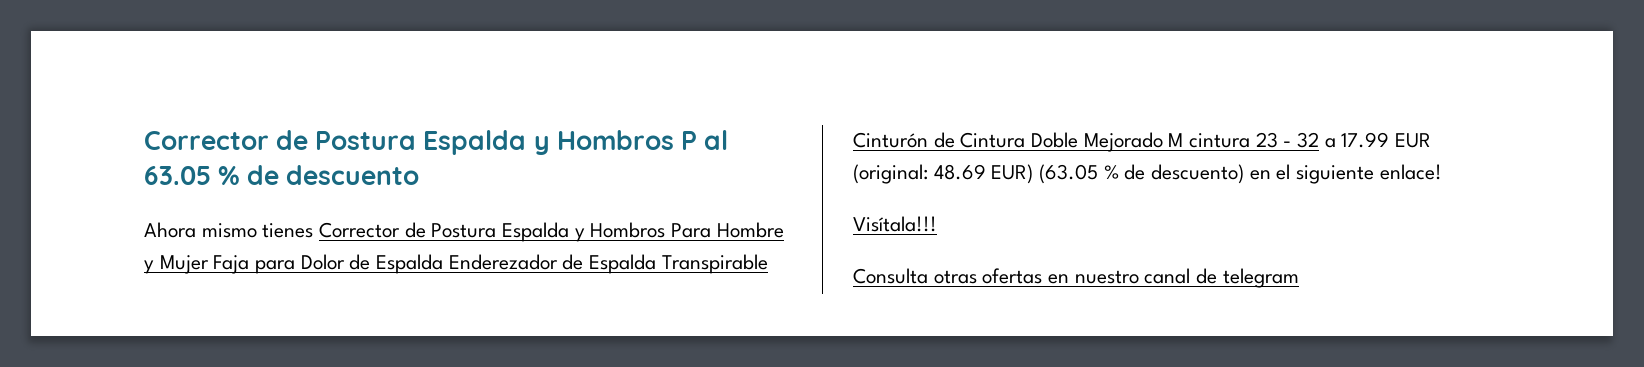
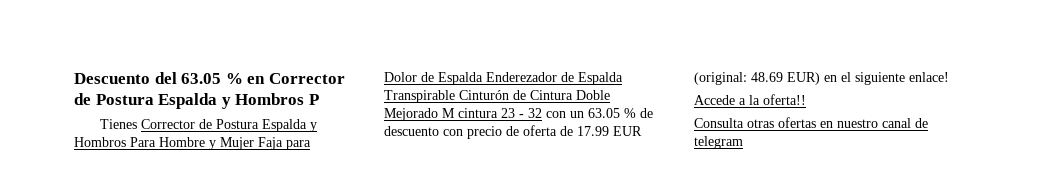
(144, 140) none -> [74,72,266,84] Descuento del 63.05 % en
[704,130,729,150] [144,165,420,185] [144,222,314,238] al 63.05 % de descuento // Ahora mismo tienes -> [100,119,138,129] // Tienes
[1324,138,1336,148] a -> [546,108,653,118] [384,125,573,139] con un 63.05 % de descuento con precio de oferta de
[1039,164,1245,184] (63.05 % de descuento) -> (820, 78) none
[853,216,937,232] Visítala!!! -> [694,94,806,105] Accede a la oferta!!

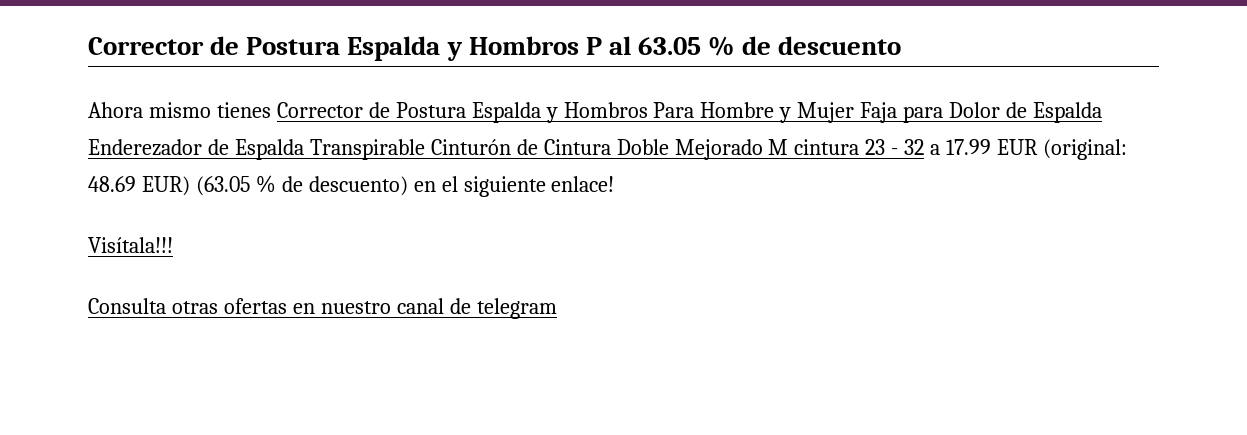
[74,72,266,84] Descuento del 63.05 % en -> (88, 46) none
[100,119,138,129] // Tienes -> [609,36,901,56] [88,102,271,118] al 63.05 % de descuento // Ahora mismo tienes
[546,108,653,118] [384,125,573,139] con un 63.05 % de descuento con precio de oferta de -> [930,144,941,155] a
(820, 78) none -> [195,175,408,196] (63.05 % de descuento)
[694,94,806,105] Accede a la oferta!! -> [88,237,173,253] Visítala!!!

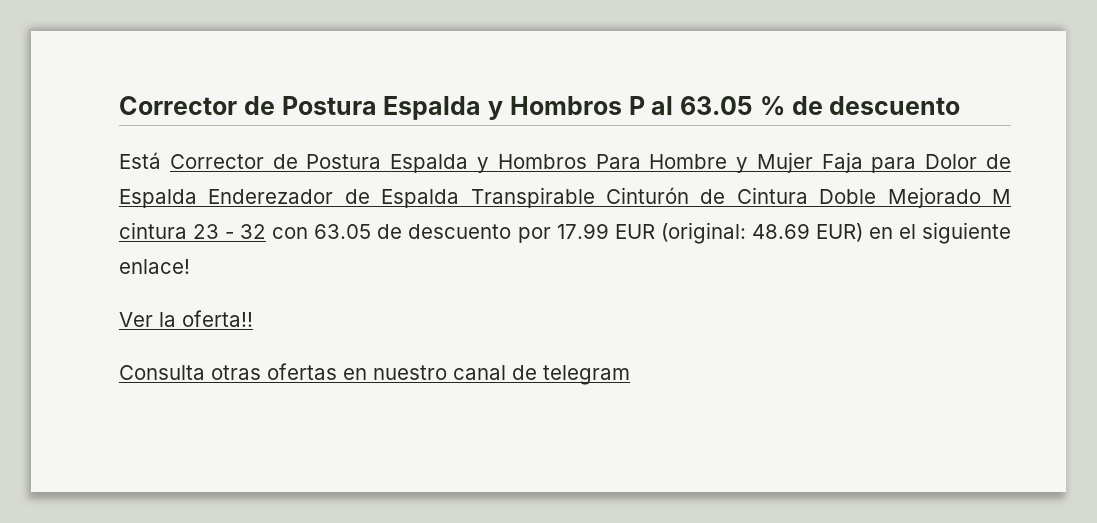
[88,102,271,118] Ahora mismo tienes -> [119,152,161,169] Está
[930,144,941,155] a -> [272,224,551,243] con 63.05 de descuento por
[195,175,408,196] (63.05 % de descuento) -> (863, 232) none
[88,237,173,253] Visítala!!! -> [119,310,253,327] Ver la oferta!!

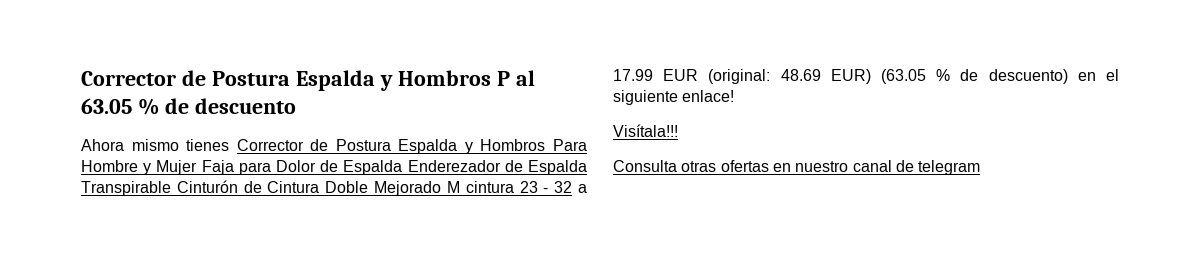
[119,152,161,169] Está -> [81,139,230,151] Ahora mismo tienes
[272,224,551,243] con 63.05 de descuento por -> [578,184,587,193] a
(863, 232) none -> [881,69,1068,84] (63.05 % de descuento)
[119,310,253,327] Ver la oferta!! -> [613,124,678,137] Visítala!!!

